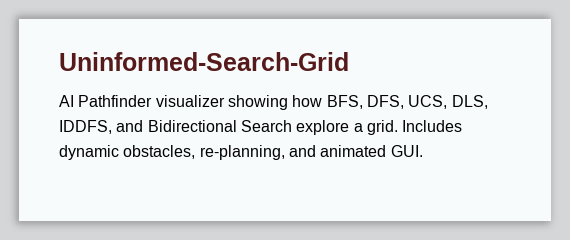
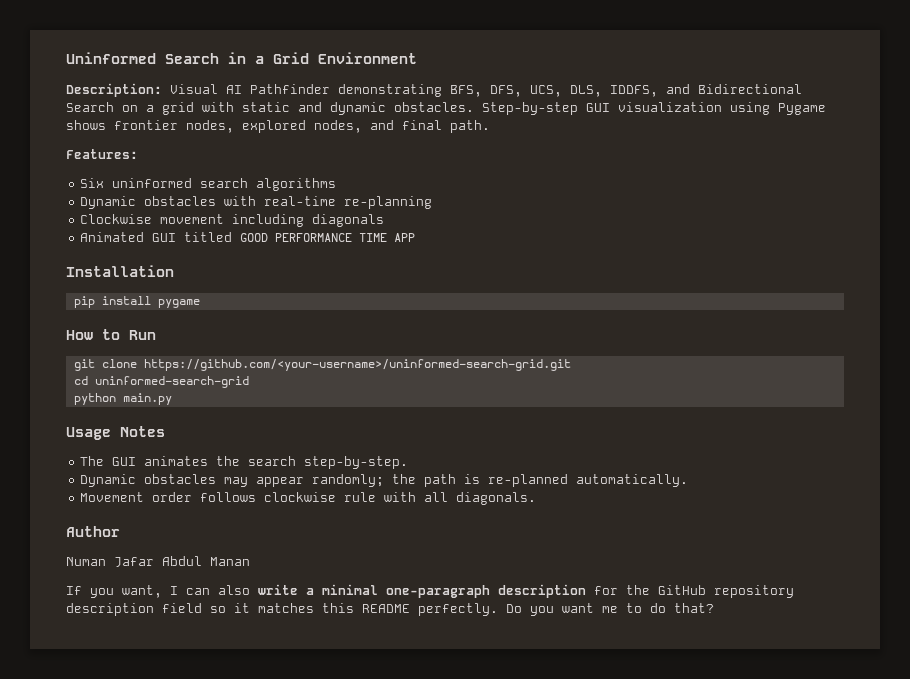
[59,52,349,71] [59,95,323,110] Uninformed-Search-Grid // AI Pathfinder visualizer showing how -> [66,52,417,64] [66,83,442,97] Uninformed Search in a Grid Environment // Description: Visual AI Pathfinder demonstrating
[296,120,463,135] [59,145,423,160] explore a grid. Includes dynamic obstacles, re-planning, and animated GUI. -> [122,102,826,115] [66,120,490,133] [66,149,138,159] [80,178,337,191] [80,196,433,209] [80,214,385,227] [80,232,416,242] [66,265,174,277] [73,296,200,308] [66,329,156,340] [73,359,571,371] [73,376,249,388] [73,393,172,405] [66,426,165,440] [80,456,409,469] [80,474,689,487] [80,492,537,505] [66,526,120,537] [66,556,250,567] [66,584,794,598] [66,603,714,616] on a grid with static and dynamic obstacles. Step-by-step GUI visualization using Pygame shows frontier nodes, explored nodes, and final path. // Features: // Six uninformed search algorithms // Dynamic obstacles with real-time re-planning // Clockwise movement including diagonals // Animated GUI titled GOOD PERFORMANCE TIME APP // Installation // pip install pygame // How to Run // git clone https://github.com/<your-username>/uninformed-search-grid.git // cd uninformed-search-grid // python main.py // Usage Notes // The GUI animates the search step-by-step. // Dynamic obstacles may appear randomly; the path is re-planned automatically. // Movement order follows clockwise rule with all diagonals. // Author // Numan Jafar Abdul Manan // If you want, I can also write a minimal one-paragraph description for the GitHub repository description field so it matches this README perfectly. Do you want me to do that?

